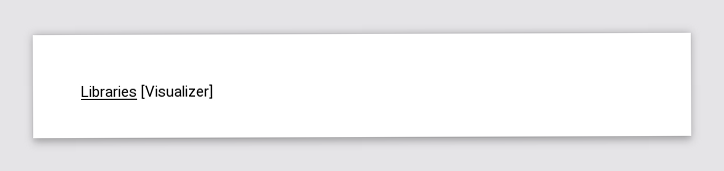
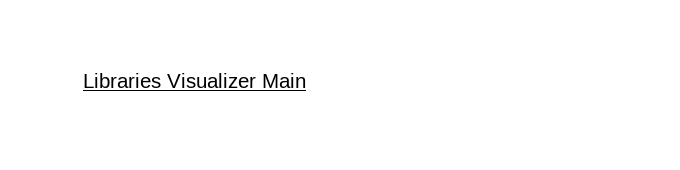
[140,84,215,100] [Visualizer] -> [167,73,306,88] Visualizer Main

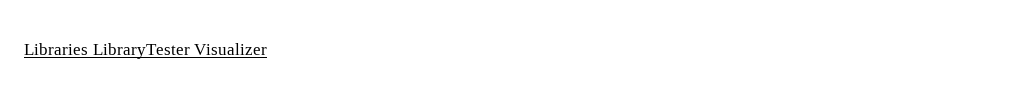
[167,73,306,88] Visualizer Main -> [92,43,268,59] LibraryTester Visualizer

